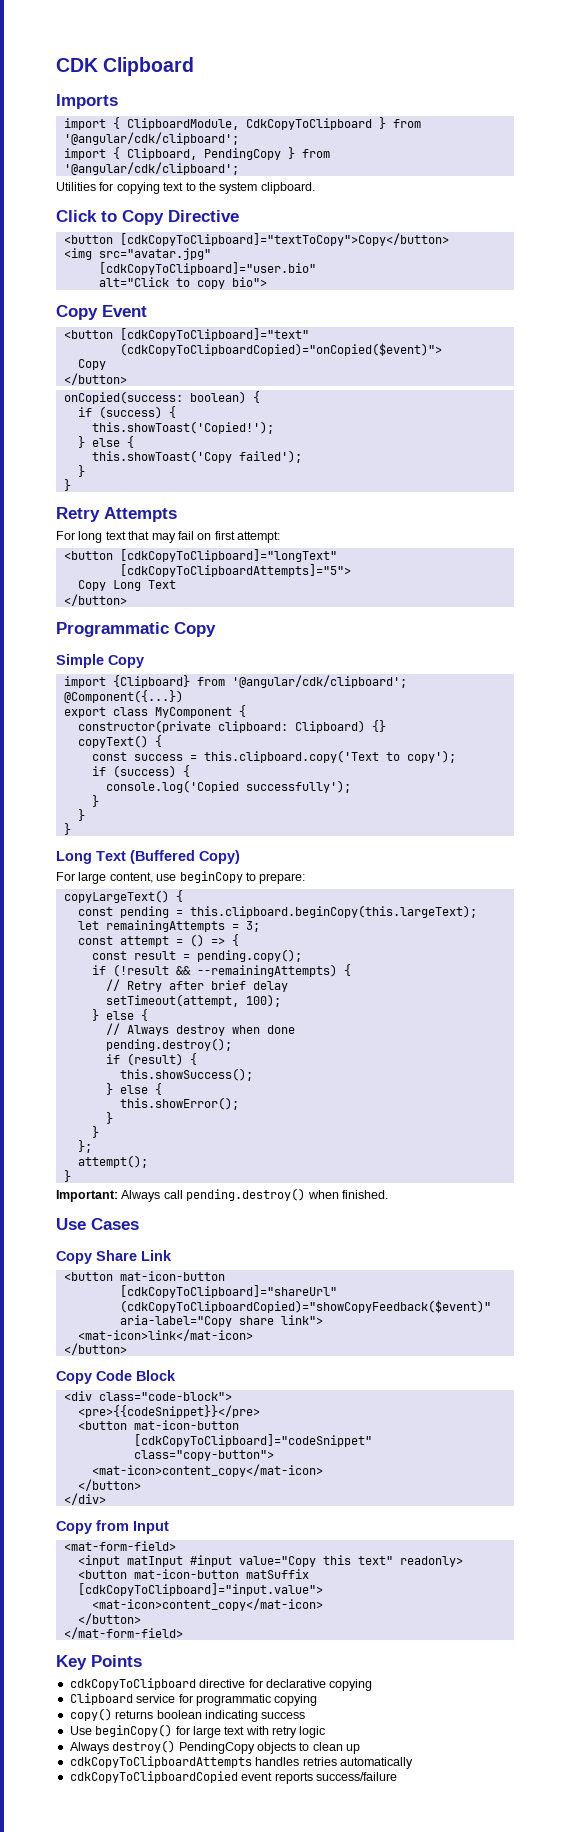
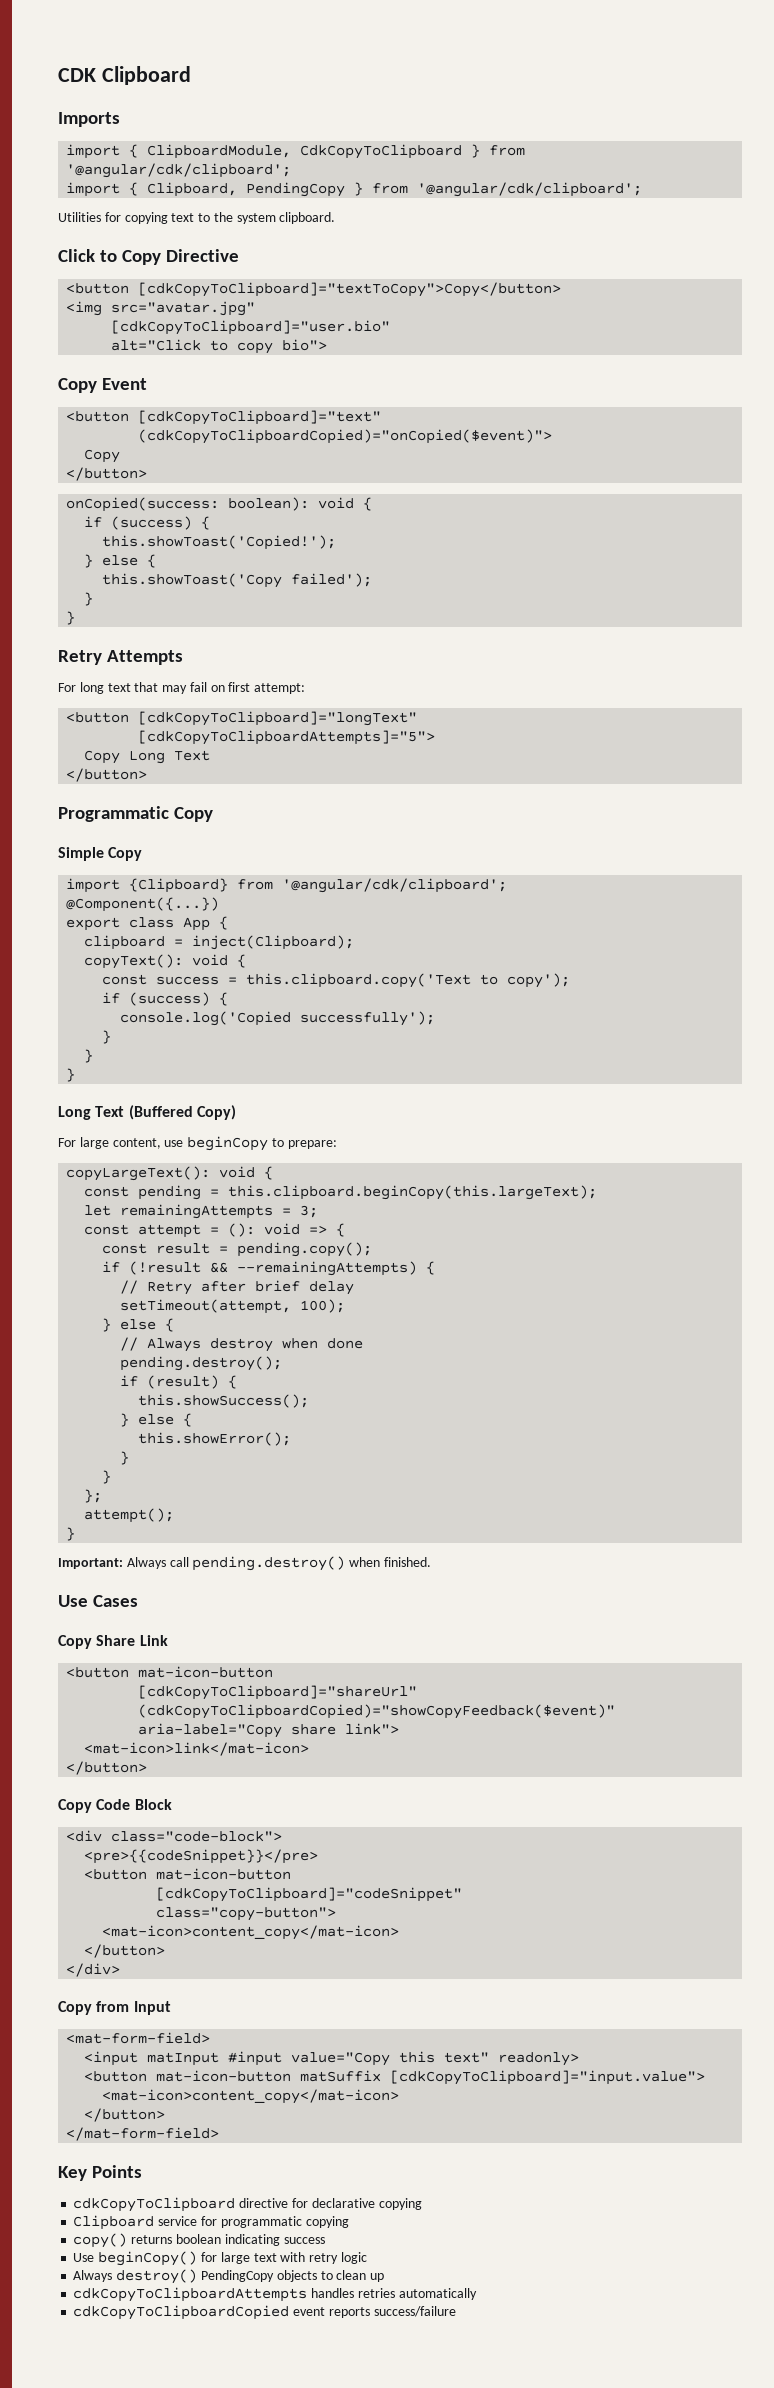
[189,391,246,404] boolean) -> [228,497,355,511] boolean): void
[154,705,246,718] [77,720,386,733] [77,735,148,748] MyComponent { // constructor(private clipboard: Clipboard) {} // copyText() -> [183,916,229,931] [84,935,355,950] [84,954,229,969] App { // clipboard = inject(Clipboard); // copyText(): void
[63,890,169,903] copyLargeText() -> [66,1166,256,1181] copyLargeText(): void
[189,934,204,947] () -> [228,1223,301,1237] (): void

